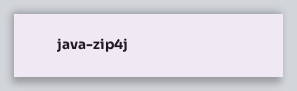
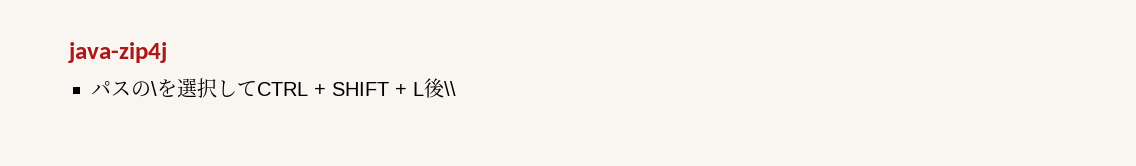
(128, 45) none -> [91,78,456,98] // パスの\を選択してCTRL + SHIFT + L後\\

